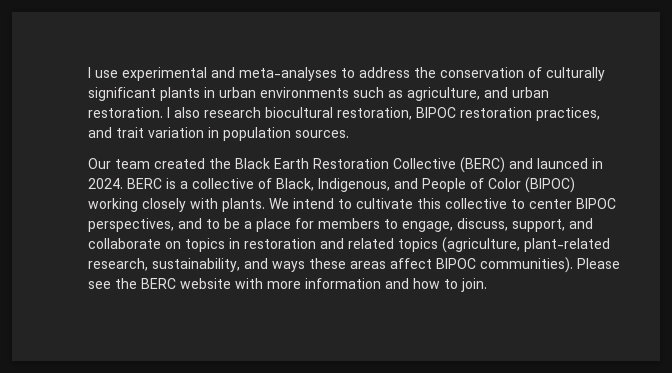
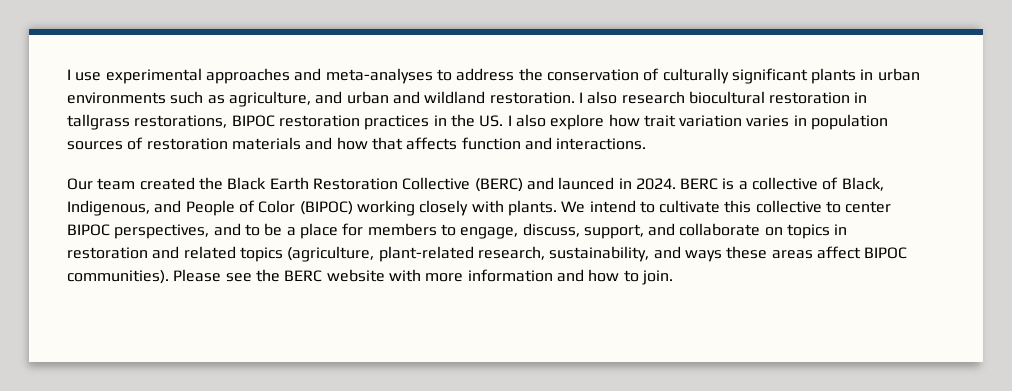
(207, 74) none -> [205,68,290,84] approaches
(549, 92) none -> [392,91,486,104] and wildland
[337,107,600,121] [88,127,112,138] restoration, BIPOC restoration practices, and -> [769,92,868,104] [67,114,640,130] restoration in tallgrass restorations, BIPOC restoration practices in the US. I also explore how
(204, 132) none -> [746,115,790,127] varies
[295,130,349,138] sources. -> [67,137,647,150] sources of restoration materials and how that affects function and interactions.

